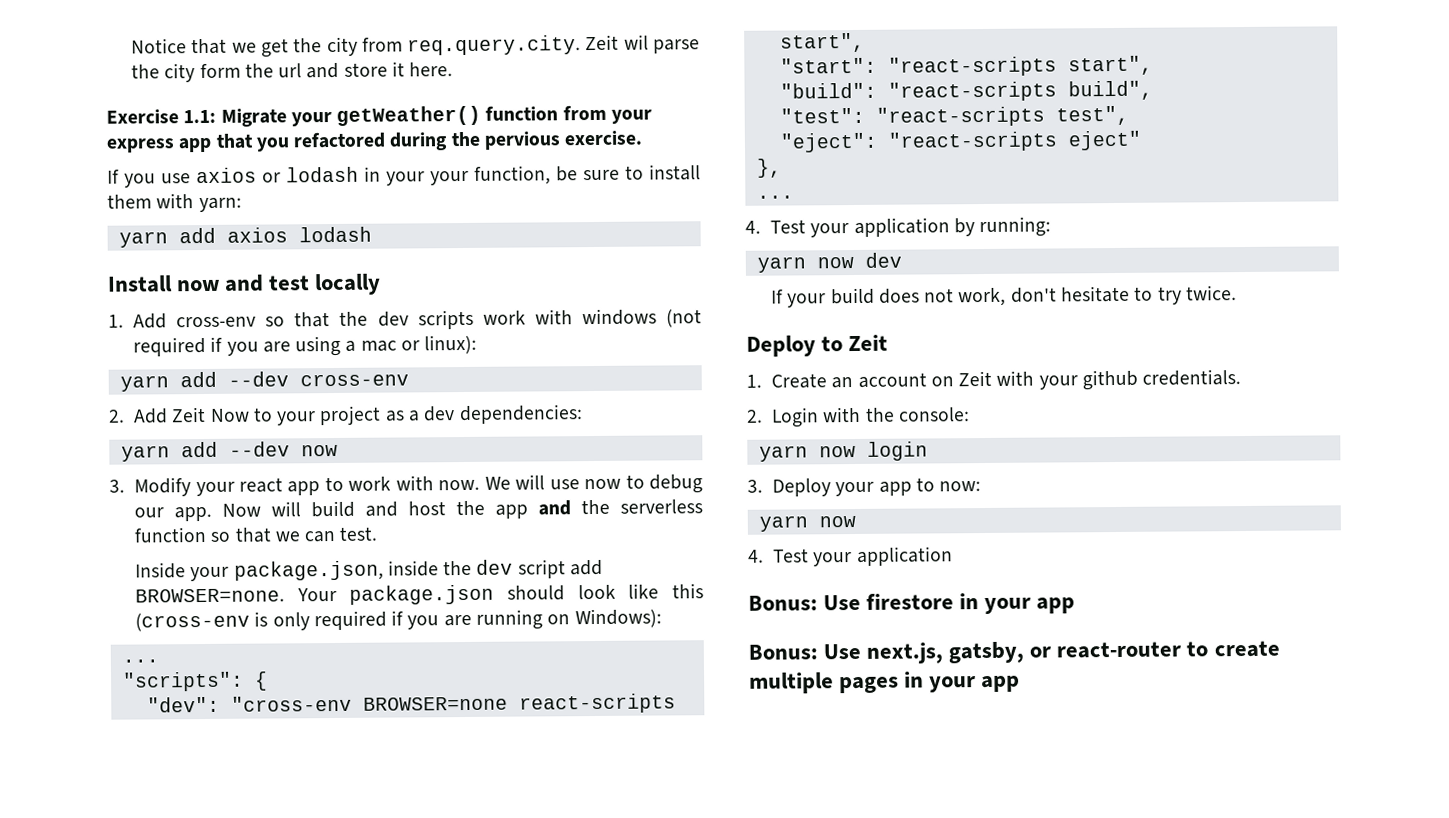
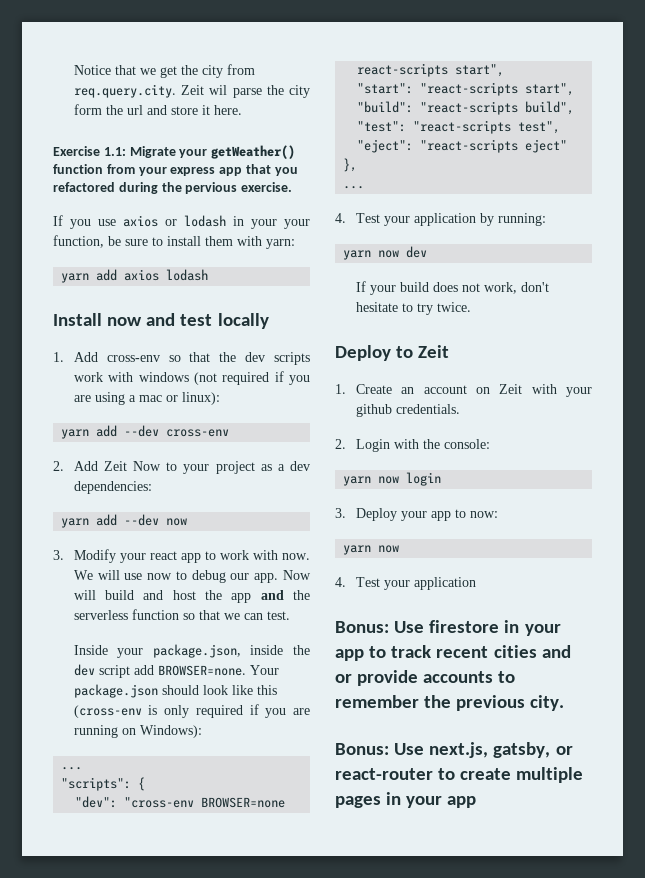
(1076, 605) none -> [369,645,571,658] [335,670,516,686] [335,695,565,711] to track recent cities and or provide accounts to remember the previous city.

